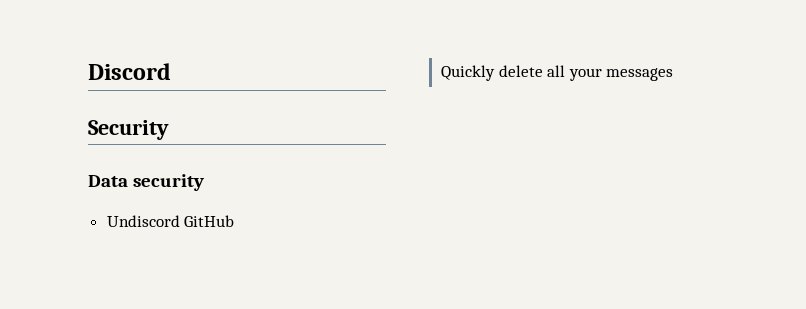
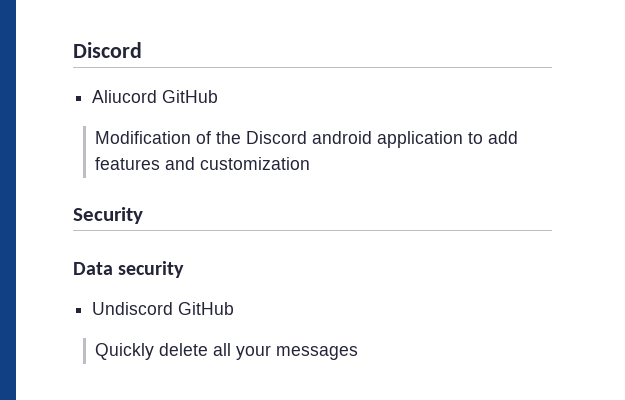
[88,63,171,80] Discord -> [73,42,142,58] [92,90,219,103] [95,131,519,148] [95,157,311,170] Discord // Aliucord GitHub // Modification of the Discord android application to add features and customization

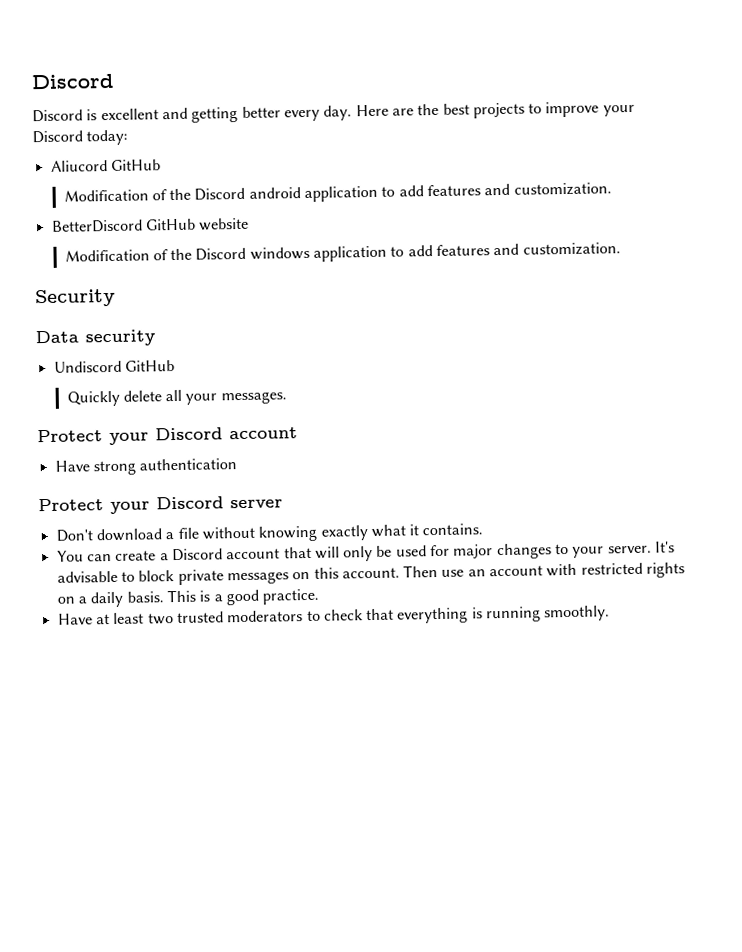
[73,42,142,58] Discord -> [31,73,115,90] [32,101,635,123] [32,129,129,146] Discord // Discord is excellent and getting better every day. Here are the best projects to improve your Discord today:
[200,157,311,170] customization -> [513,182,612,196] [51,217,250,233] [64,242,621,262] customization. // BetterDiscord GitHub website // Modification of the Discord windows application to add features and customization.
[276,346,359,360] messages -> [220,391,287,405] [37,427,298,446] [54,458,238,476] [38,496,283,515] [55,523,484,542] [56,541,676,562] [56,562,686,585] [56,588,320,608] [57,605,611,625] messages. // Protect your Discord account // Have strong authentication // Protect your Discord server // Don't download a file without knowing exactly what it contains. // You can create a Discord account that will only be used for major changes to your server. It's advisable to block private messages on this account. Then use an account with restricted rights on a daily basis. This is a good practice. // Have at least two trusted moderators to check that everything is running smoothly.

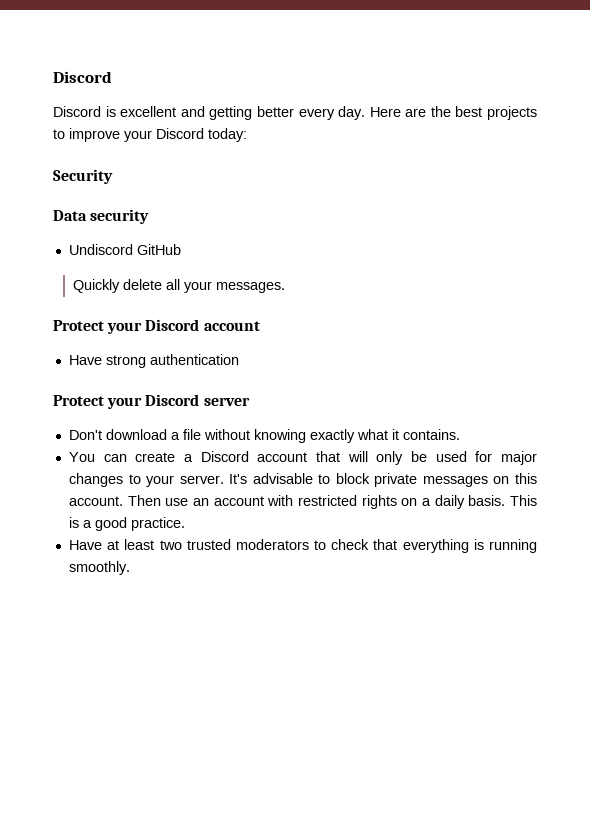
[50,159,161,172] [63,182,612,202] [51,217,250,233] [64,242,621,262] // Aliucord GitHub // Modification of the Discord android application to add features and customization. // BetterDiscord GitHub website // Modification of the Discord windows application to add features and customization. -> (247, 135) none

